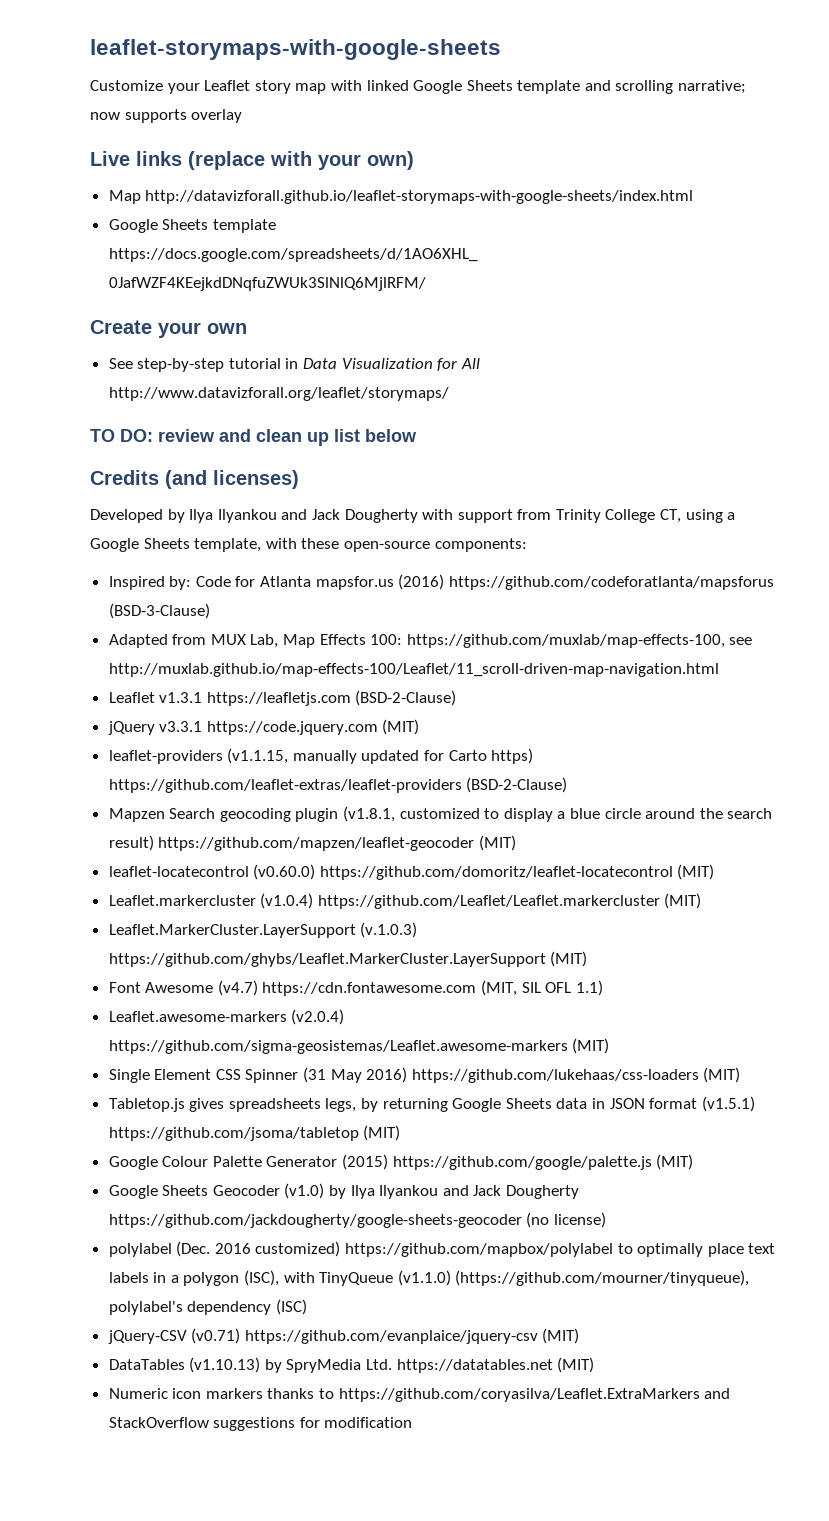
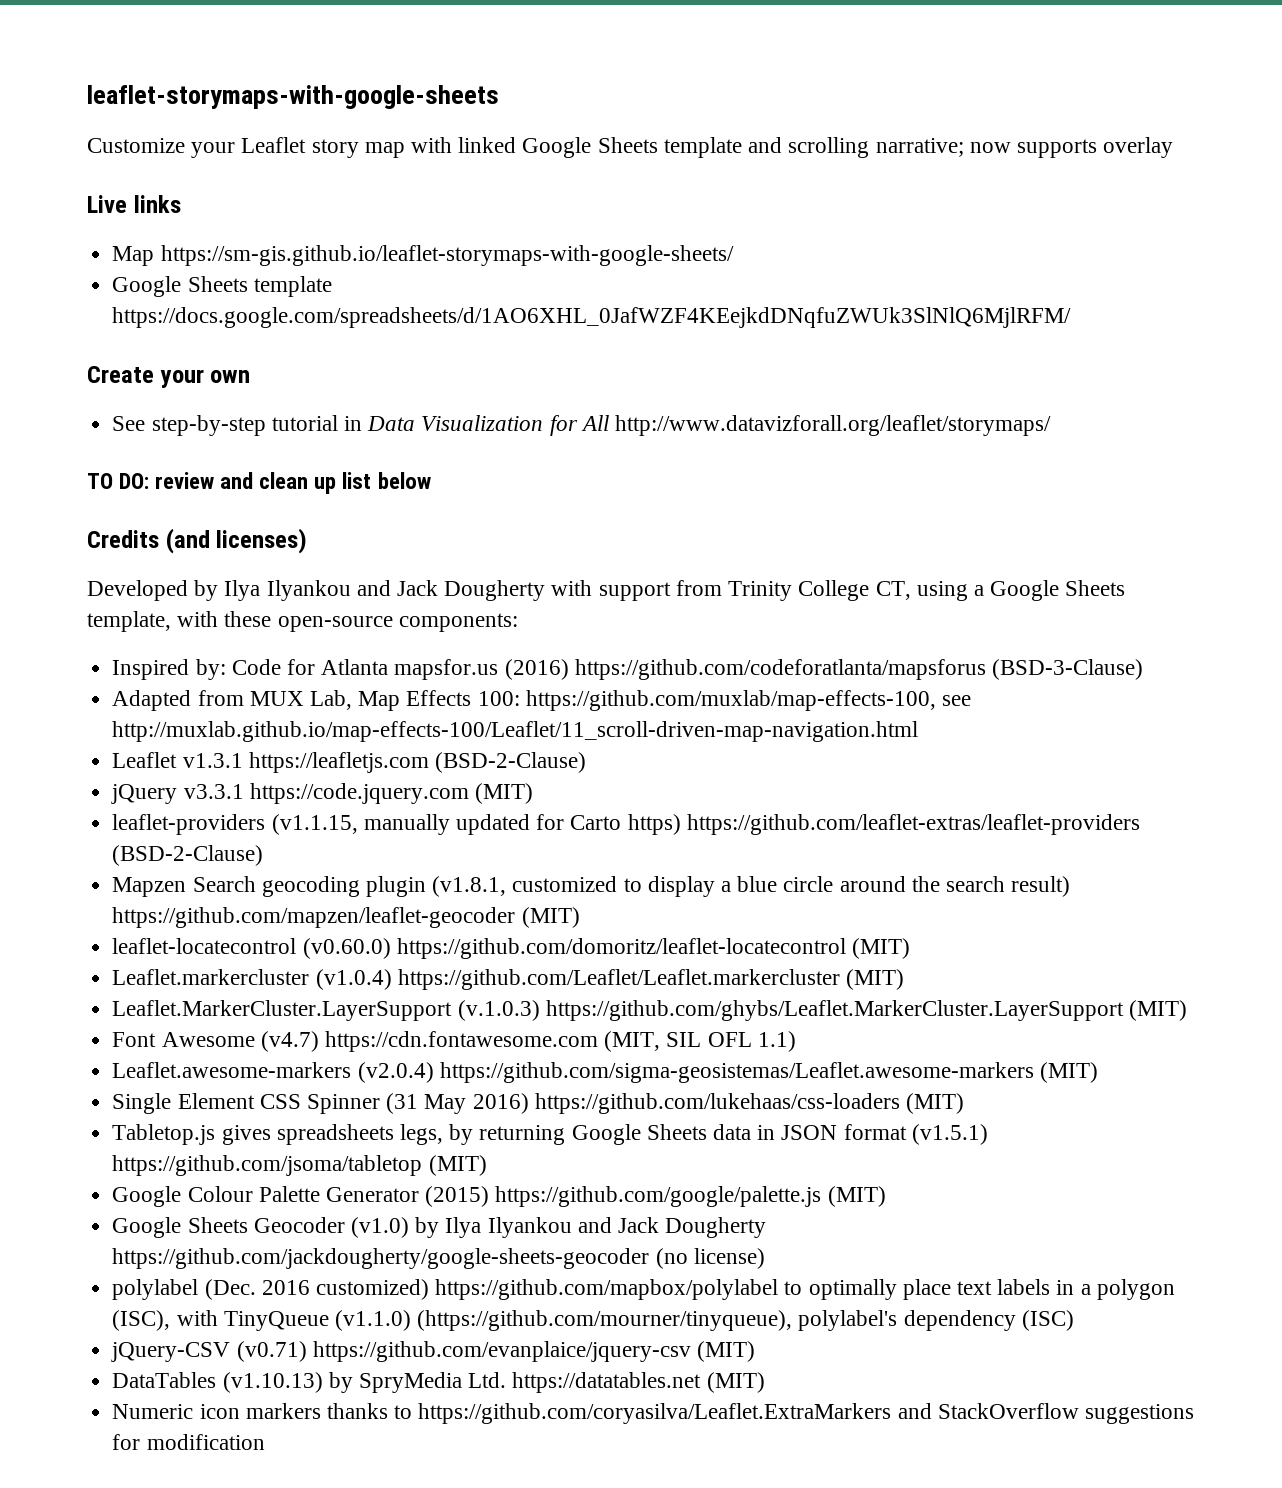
[188,151,414,170] [108,190,694,204] (replace with your own) // Map http://datavizforall.github.io/leaflet-storymaps-with-google-sheets/index.html -> [112,245,734,266] // Map https://sm-gis.github.io/leaflet-storymaps-with-google-sheets/

